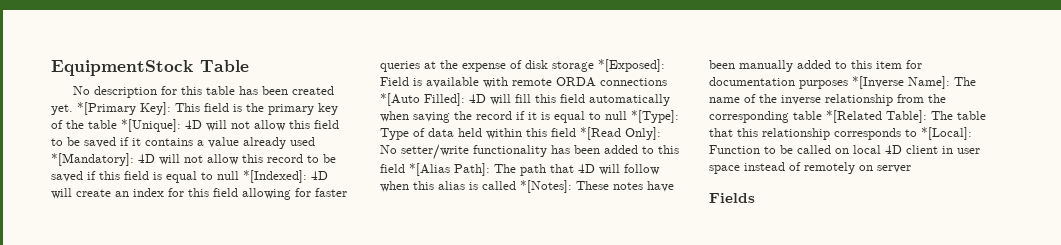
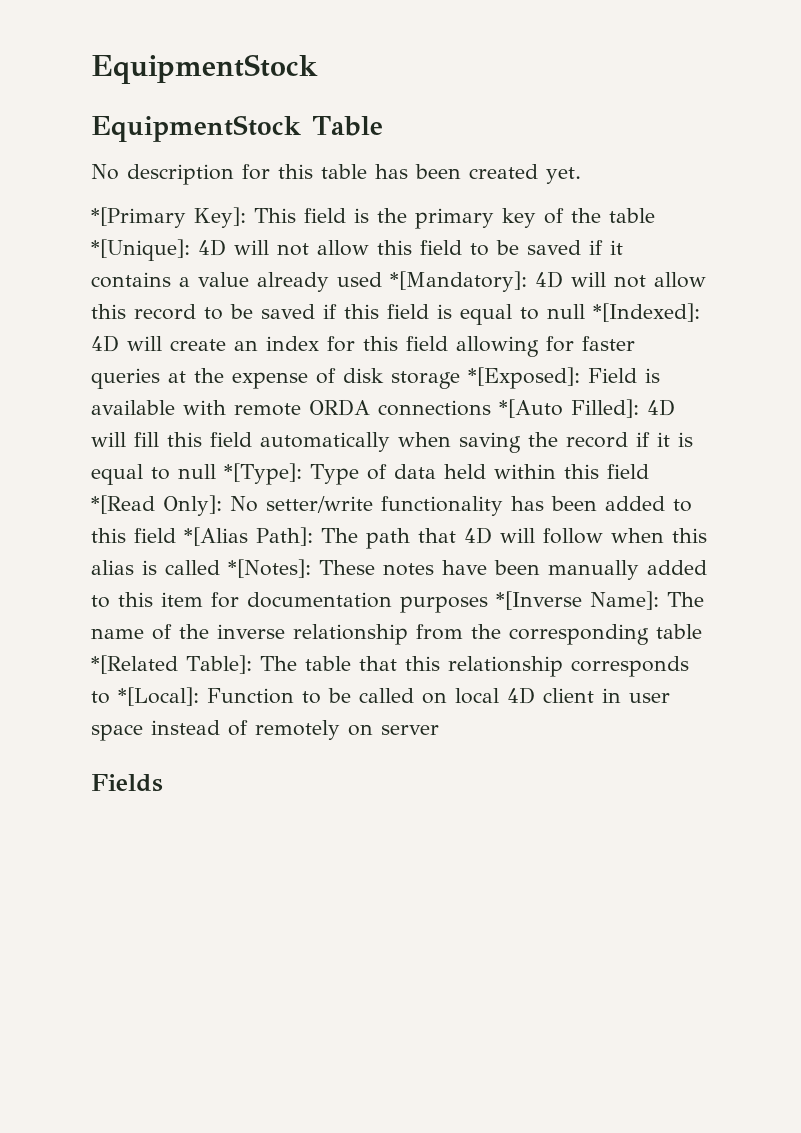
[51,60,193,76] EquipmentStock -> [91,54,318,84] [91,115,301,142] EquipmentStock // EquipmentStock
(73, 109) none -> (581, 175) //

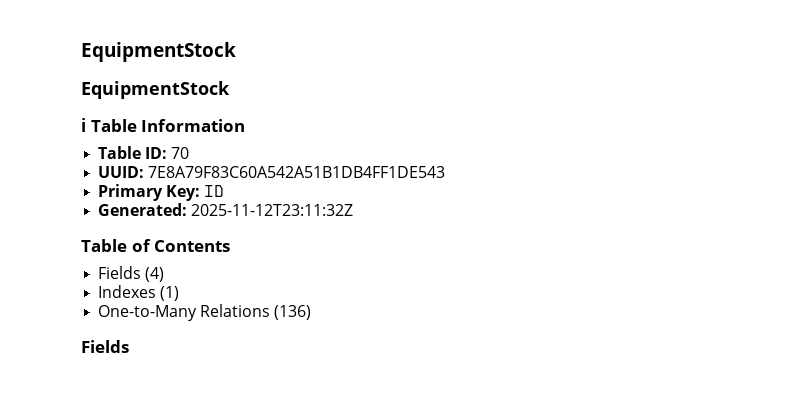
[312,116,383,136] [91,164,581,185] [91,207,655,229] [91,239,623,261] [91,271,706,292] [91,303,700,325] [91,335,635,357] [91,367,660,389] [91,399,675,418] [91,432,693,453] [91,463,649,485] [91,495,692,516] [91,527,707,549] [91,559,707,580] [91,591,704,613] [91,624,702,645] [91,655,689,677] [91,687,670,706] [91,720,439,741] Table // No description for this table has been created yet. // *[Primary Key]: This field is the primary key of the table *[Unique]: 4D will not allow this field to be saved if it contains a value already used *[Mandatory]: 4D will not allow this record to be saved if this field is equal to null *[Indexed]: 4D will create an index for this field allowing for faster queries at the expense of disk storage *[Exposed]: Field is available with remote ORDA connections *[Auto Filled]: 4D will fill this field automatically when saving the record if it is equal to null *[Type]: Type of data held within this field *[Read Only]: No setter/write functionality has been added to this field *[Alias Path]: The path that 4D will follow when this alias is called *[Notes]: These notes have been manually added to this item for documentation purposes *[Inverse Name]: The name of the inverse relationship from the corresponding table *[Related Table]: The table that this relationship corresponds to *[Local]: Function to be called on local 4D client in user space instead of remotely on server -> [81,118,246,132] [98,146,190,159] [98,166,446,178] [98,184,225,201] [98,203,354,216] [81,239,231,252] [98,266,165,282] [98,285,180,301] [98,304,312,321] // ℹ Table Information // Table ID: 70 // UUID: 7E8A79F83C60A542A51B1DB4FF1DE543 // Primary Key: ID // Generated: 2025-11-12T23:11:32Z // Table of Contents // Fields (4) // Indexes (1) // One-to-Many Relations (136)

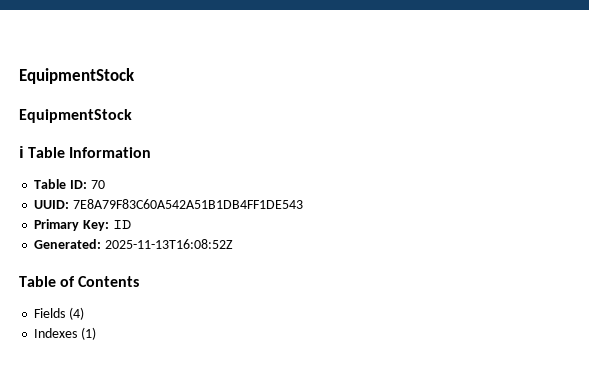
[191,204,354,216] 2025-11-12T23:11:32Z -> [105,239,234,249] 2025-11-13T16:08:52Z
[98,304,312,321] [81,340,129,353] // One-to-Many Relations (136) // Fields -> (97, 333) none

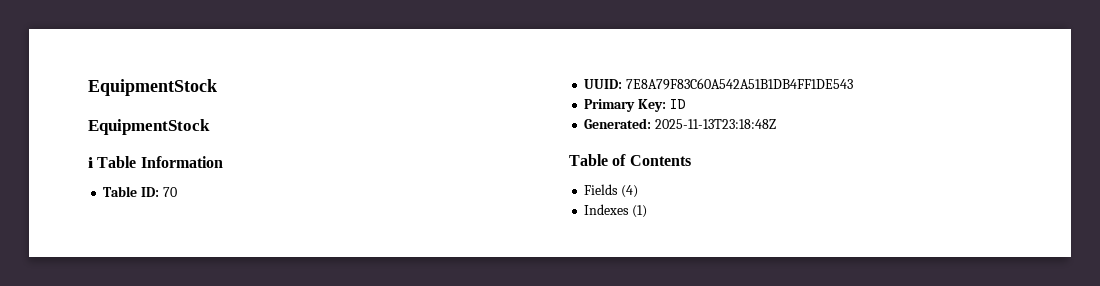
[105,239,234,249] 2025-11-13T16:08:52Z -> [655,119,777,129] 2025-11-13T23:18:48Z

